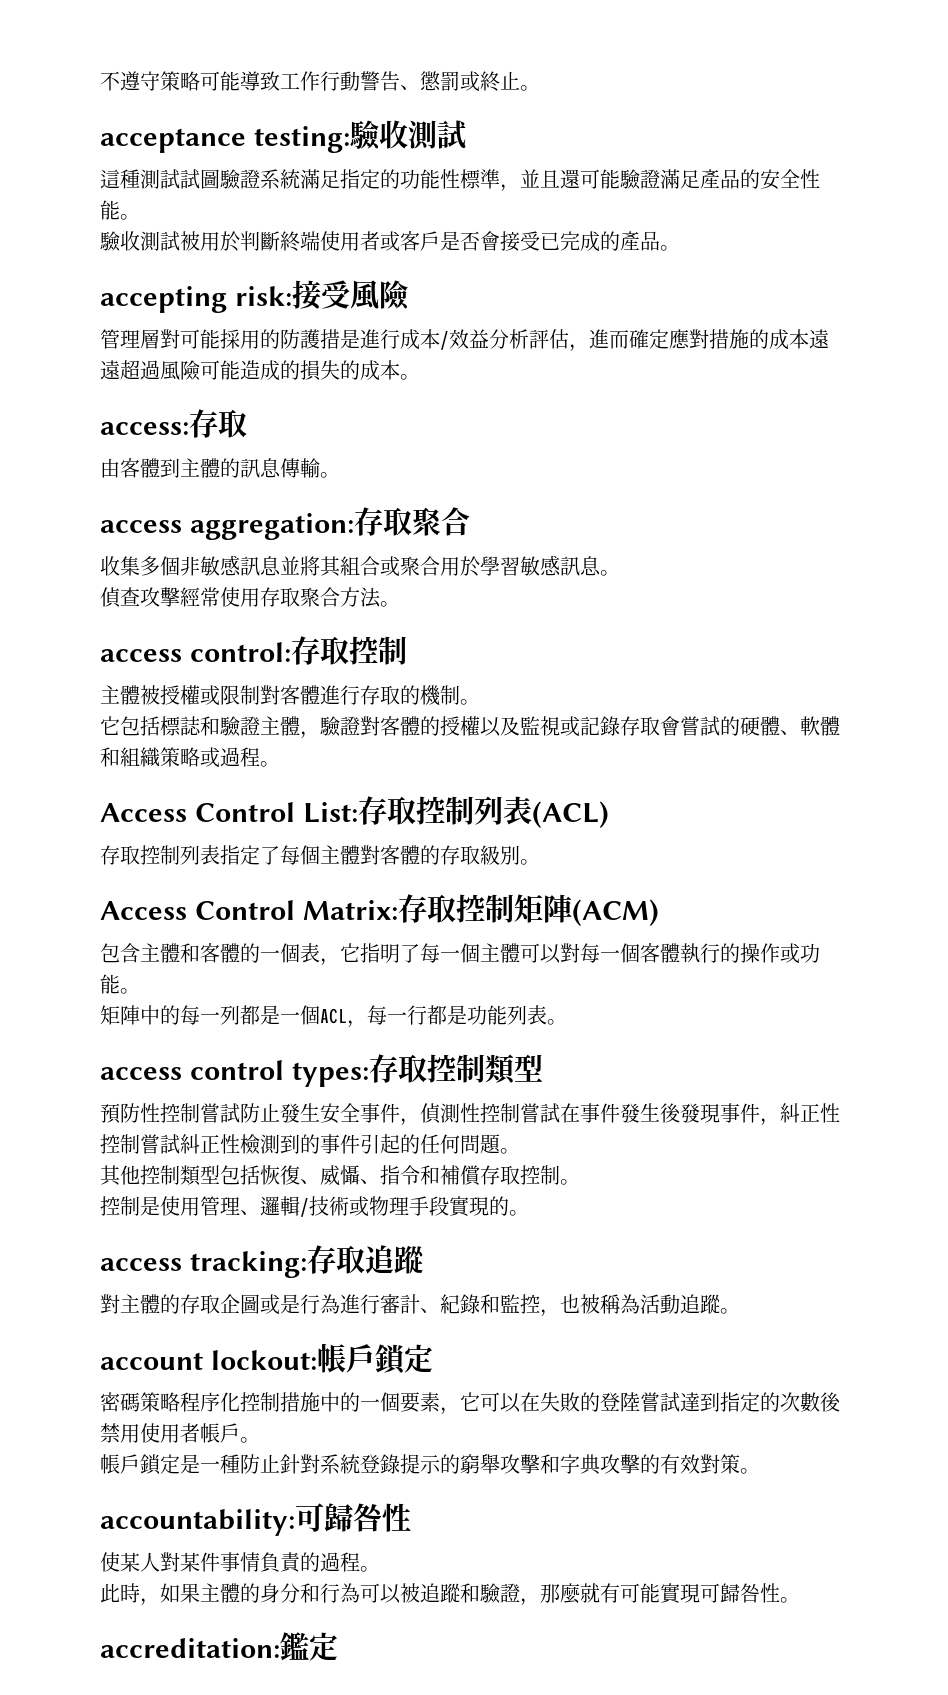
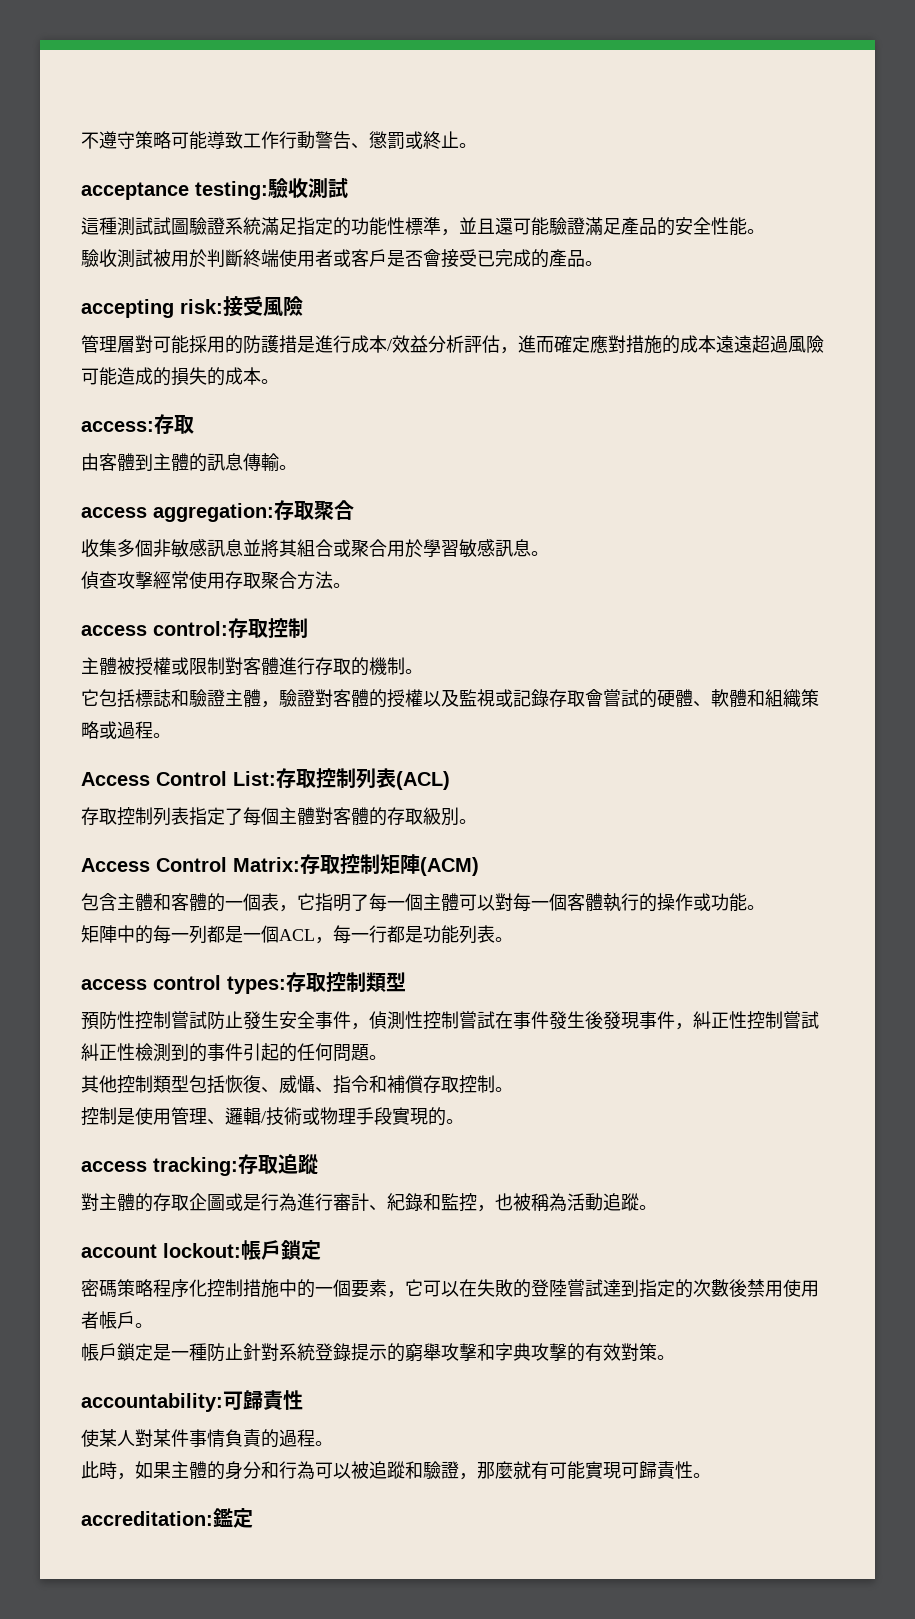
[353,1503,383,1532] 咎 -> [263,1390,283,1410] 責
[740,1583,760,1603] 咎 -> [657,1461,675,1479] 責

